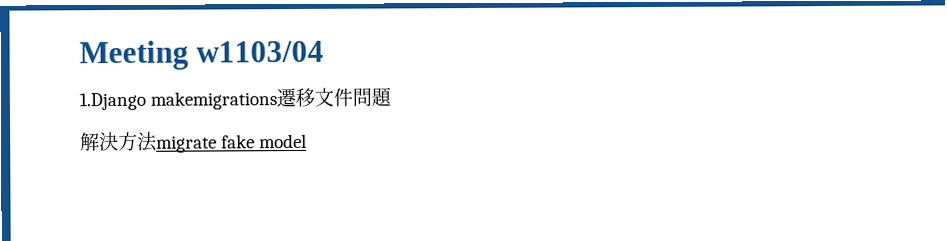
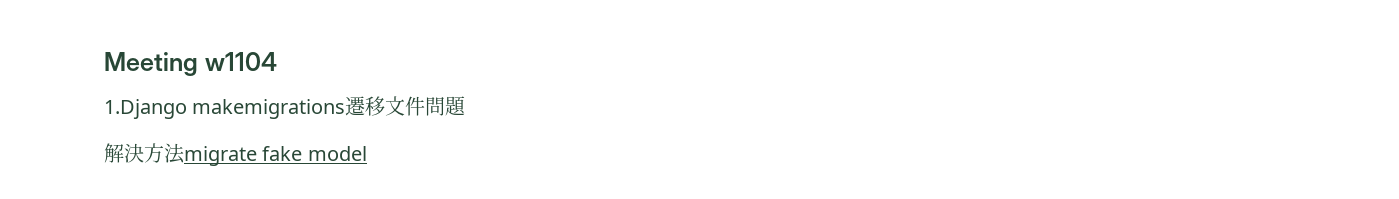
[196,40,325,63] w1103/04 -> [204,52,277,71] w1104

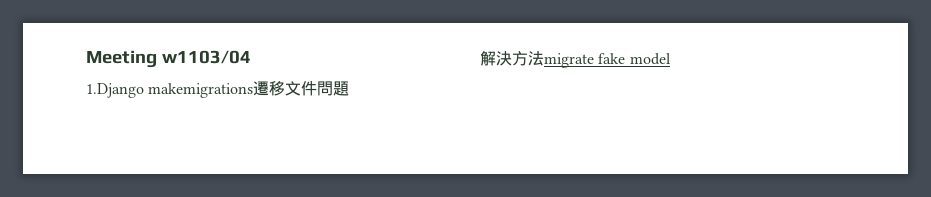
[204,52,277,71] w1104 -> [161,50,251,64] w1103/04

